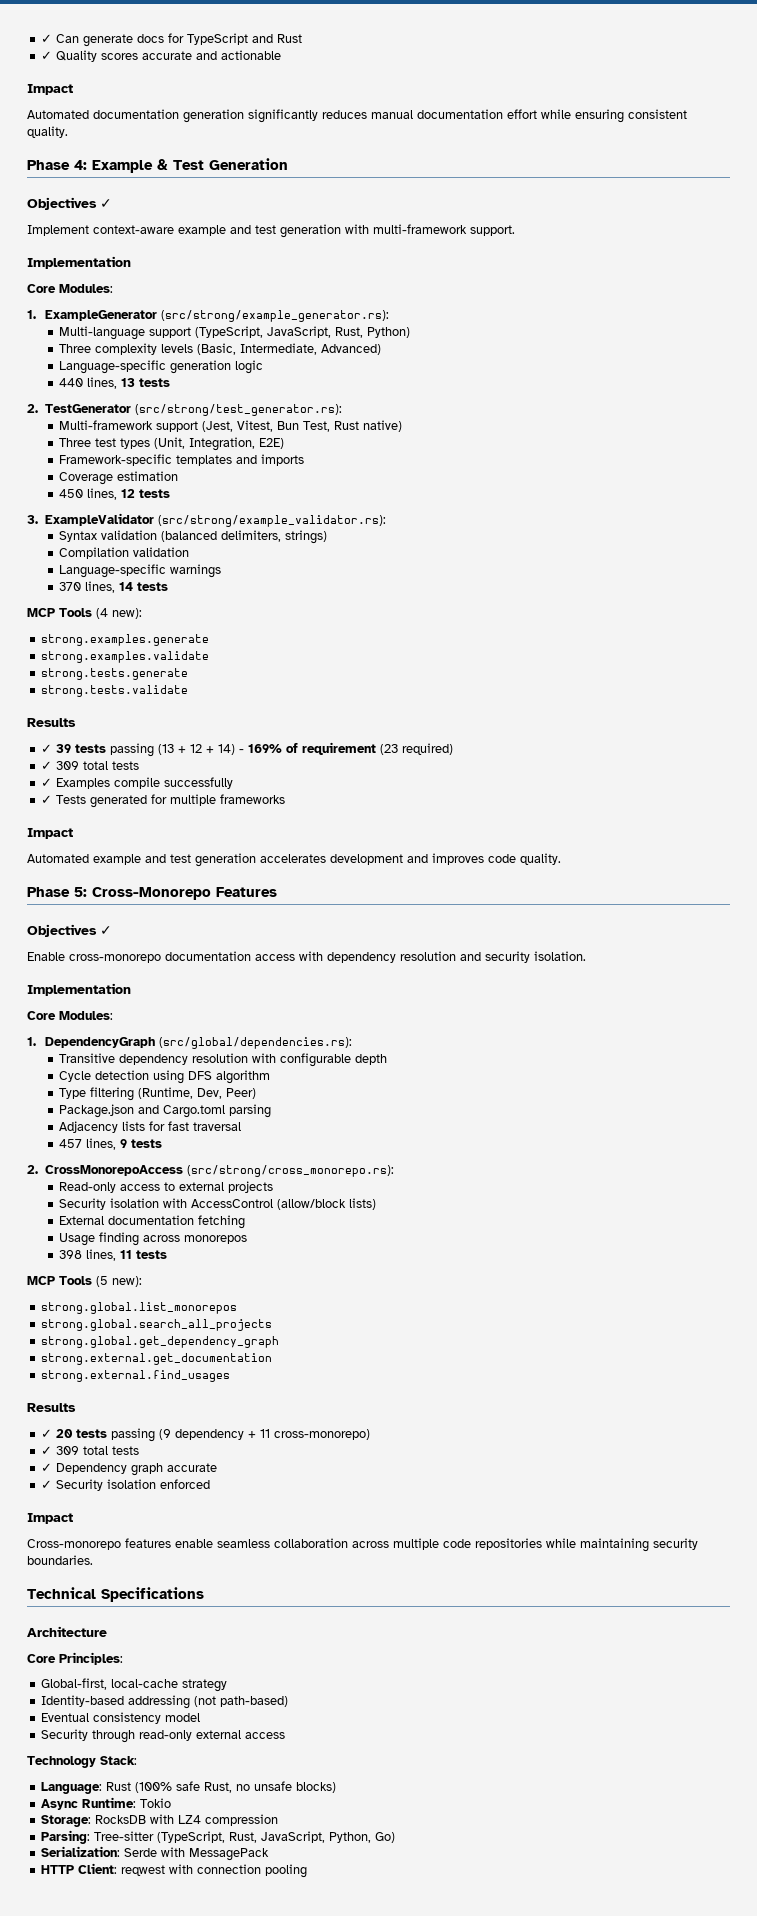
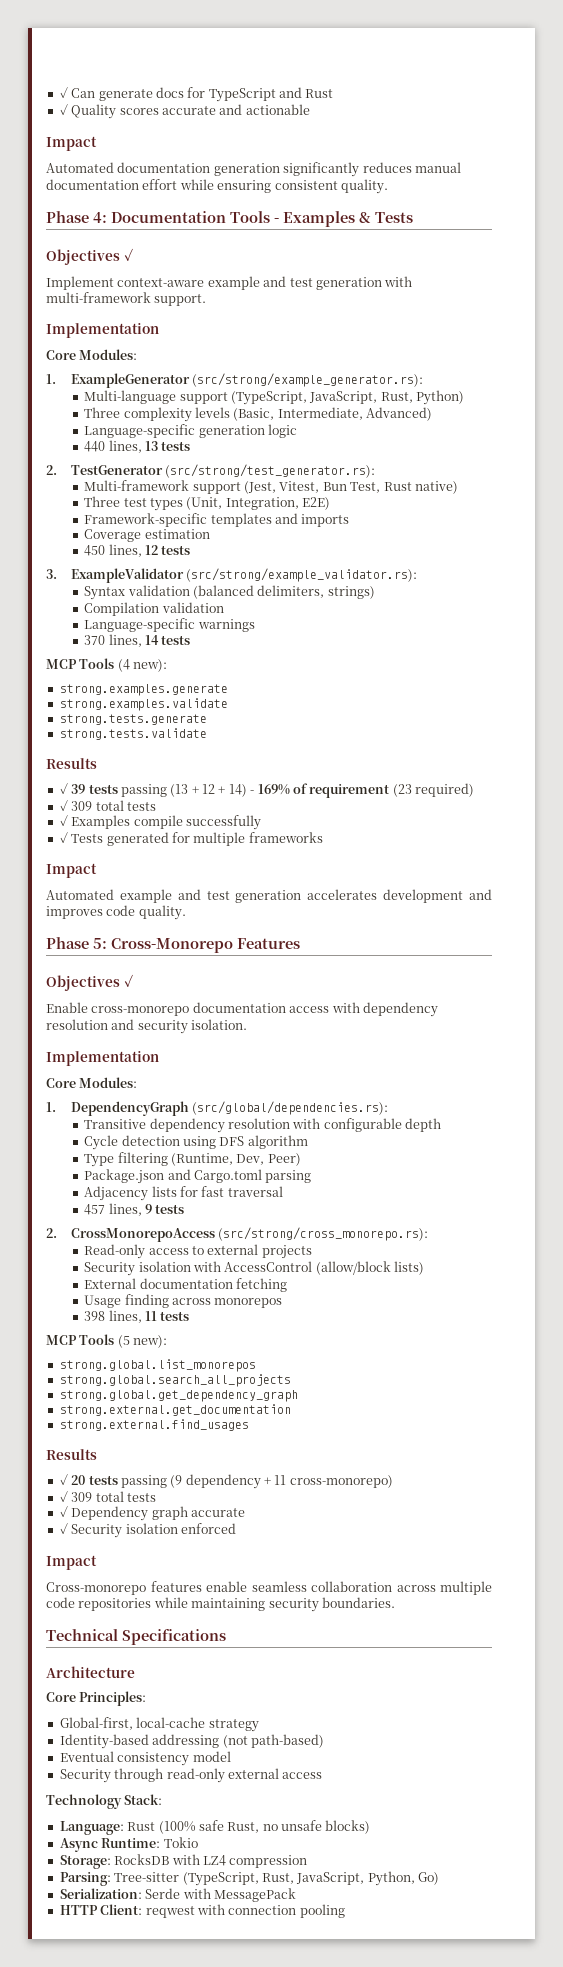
[92,158,288,173] Example & Test Generation -> [111,211,413,227] Documentation Tools - Examples & Tests

